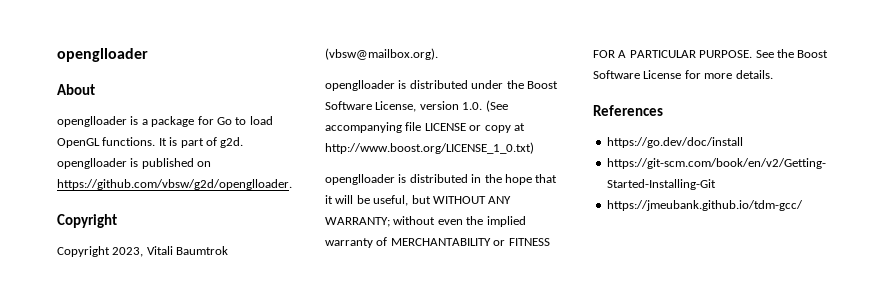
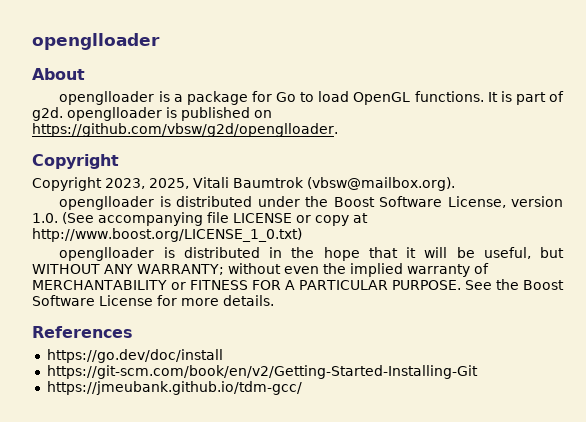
(144, 252) none -> [149,178,189,189] 2025,

